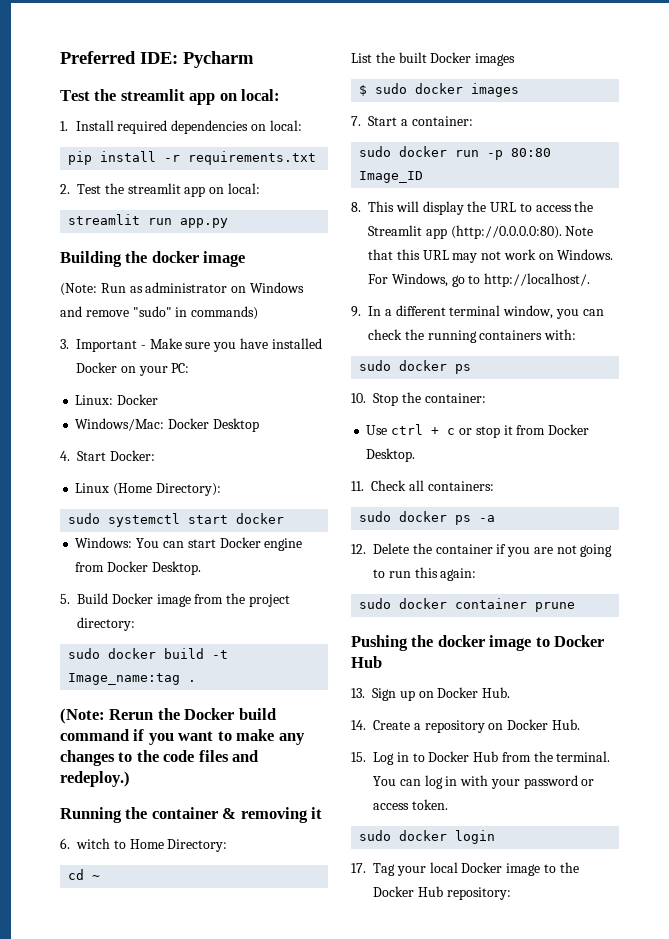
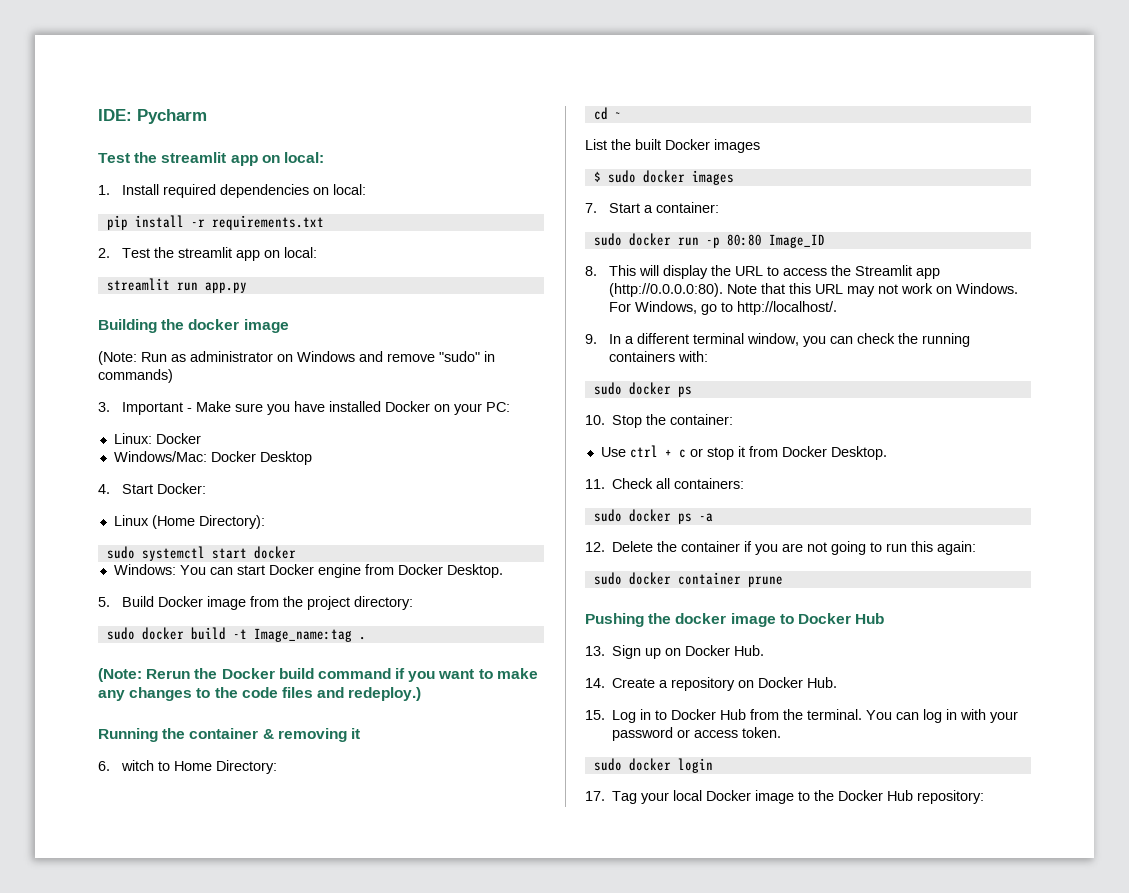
[60,51,136,64] Preferred -> (98, 115) none

